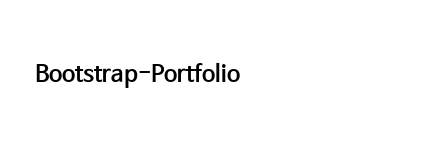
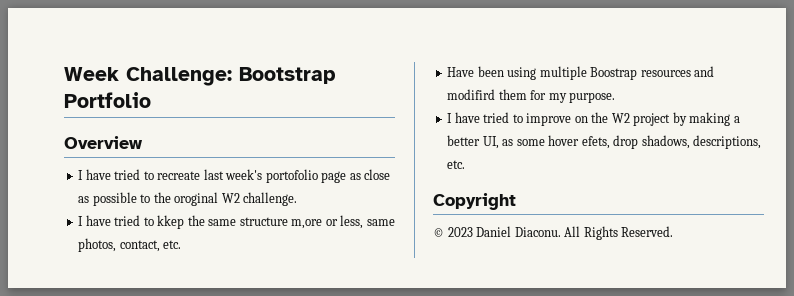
[35,62,240,88] Bootstrap-Portfolio -> [64,67,336,86] [64,92,151,108] [64,136,143,149] [78,169,391,183] [78,192,298,206] [78,215,395,229] [78,238,182,252] [447,66,715,80] [447,89,616,103] [447,112,740,126] [447,135,762,149] [447,160,466,169] [433,193,516,210] [433,226,674,240] Week Challenge: Bootstrap Portfolio // Overview // I have tried to recreate last week's portofolio page as close as possible to the oroginal W2 challenge. // I have tried to kkep the same structure m,ore or less, same photos, contact, etc. // Have been using multiple Boostrap resources and modifird them for my purpose. // I have tried to improve on the W2 project by making a better UI, as some hover efets, drop shadows, descriptions, etc. // Copyright // © 2023 Daniel Diaconu. All Rights Reserved.

